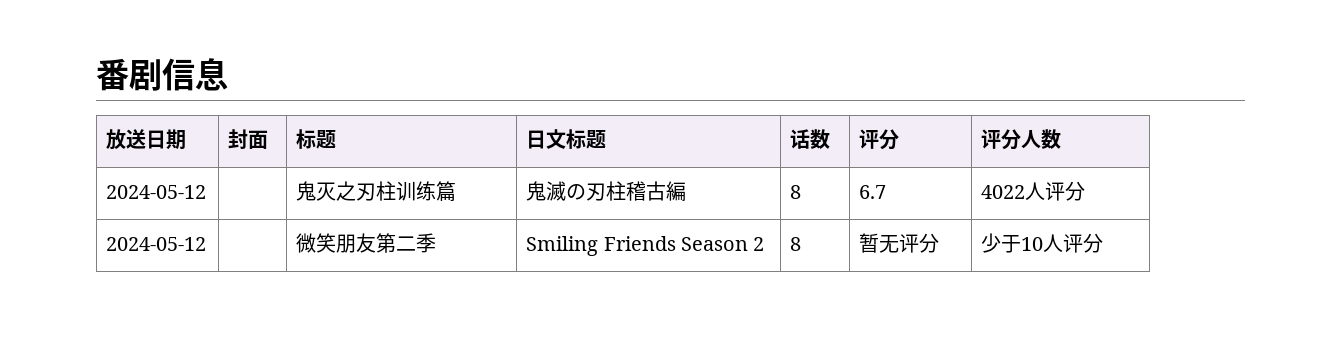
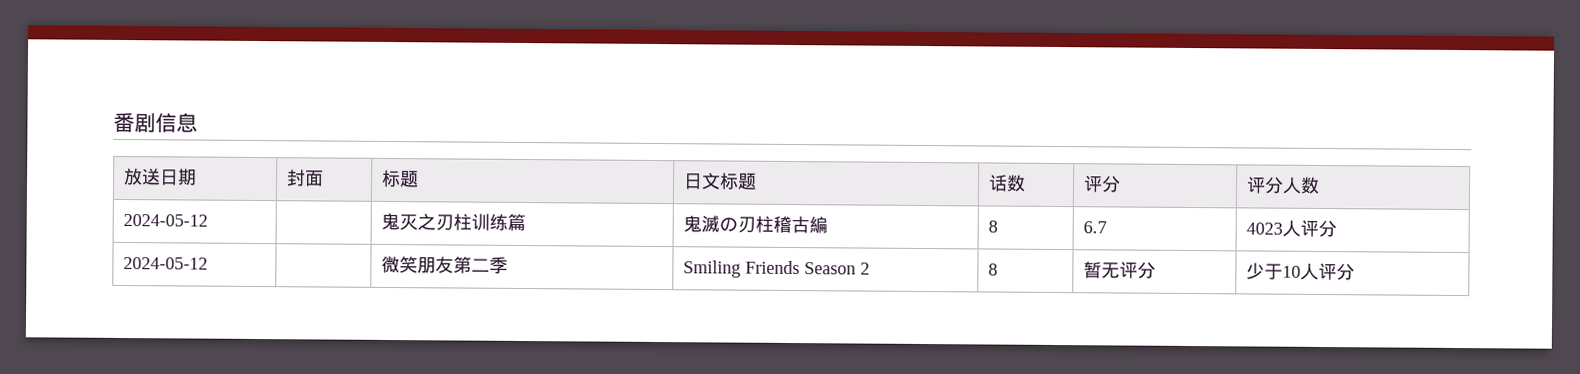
[981,185,1026,199] 4022 -> [1246,222,1284,235] 4023

